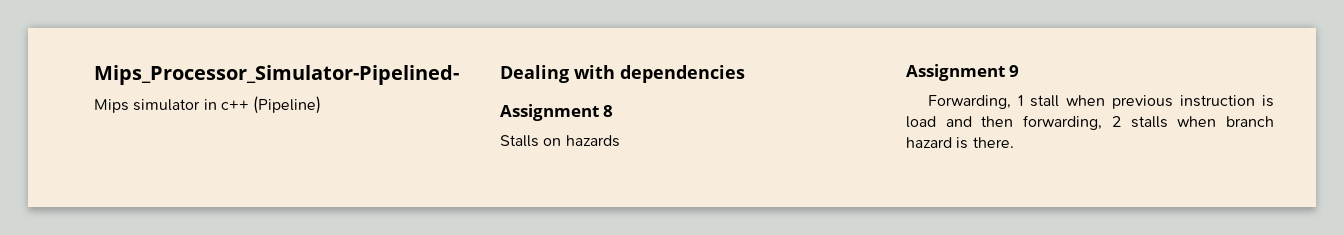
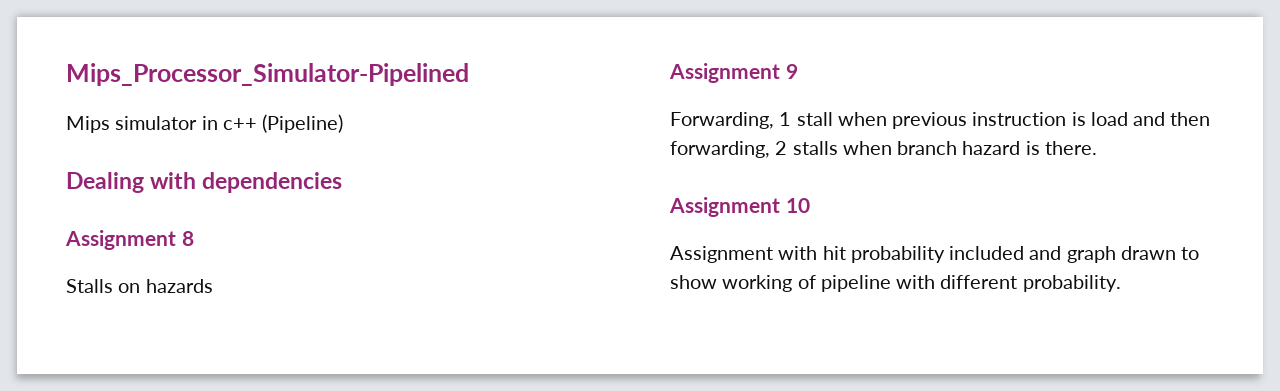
[94,65,459,85] Mips_Processor_Simulator-Pipelined- -> [66,63,469,86] Mips_Processor_Simulator-Pipelined
(1014, 142) none -> [669,197,810,217] [670,246,1200,263] [670,275,1121,292] // Assignment 10 // Assignment with hit probability included and graph drawn to show working of pipeline with different probability.

